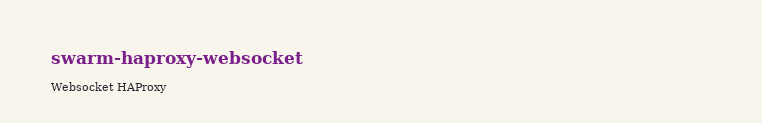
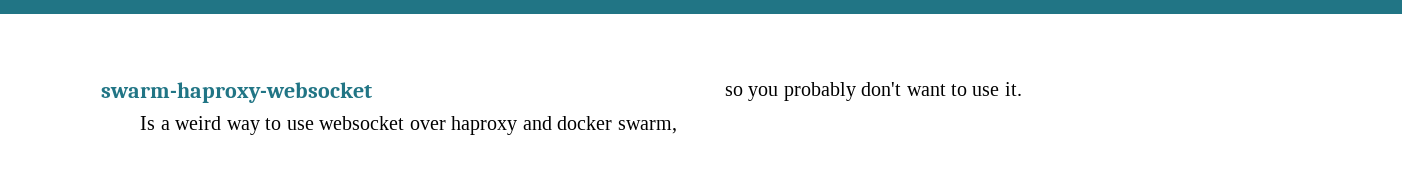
[51,82,167,93] Websocket HAProxy -> [140,116,678,135] [725,82,1022,101] Is a weird way to use websocket over haproxy and docker swarm, so you probably don't want to use it.

